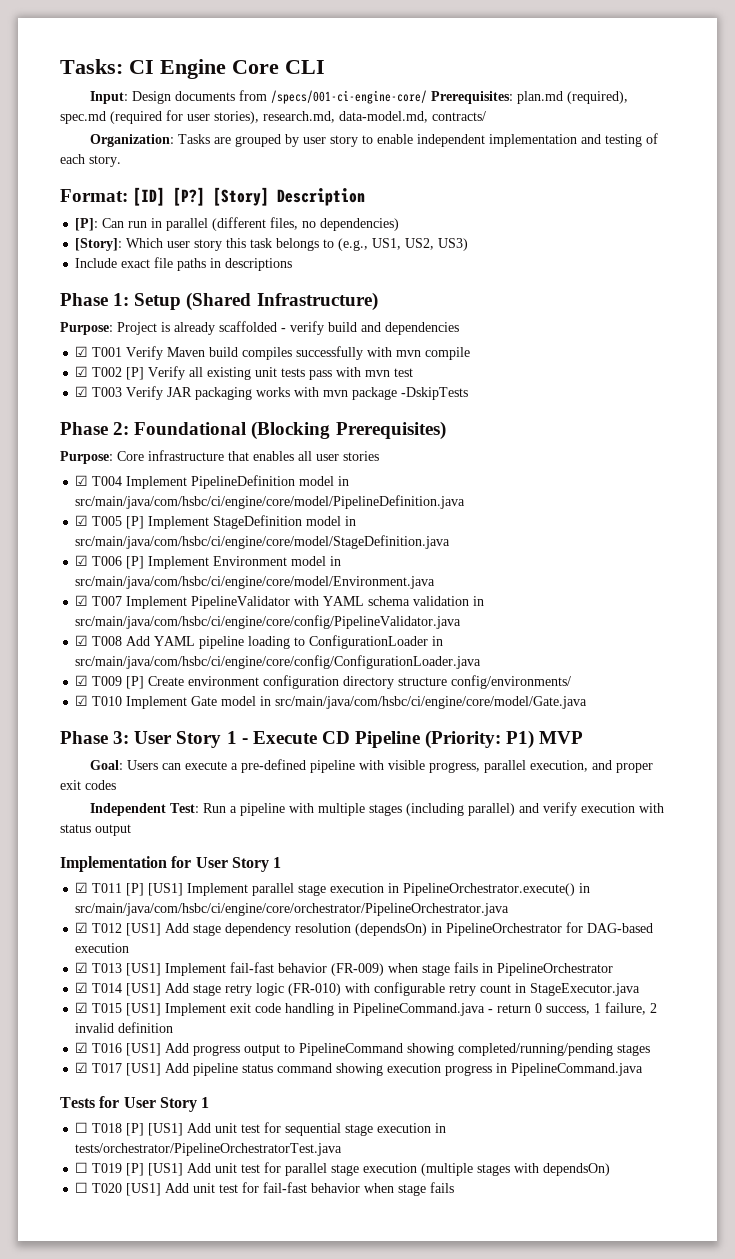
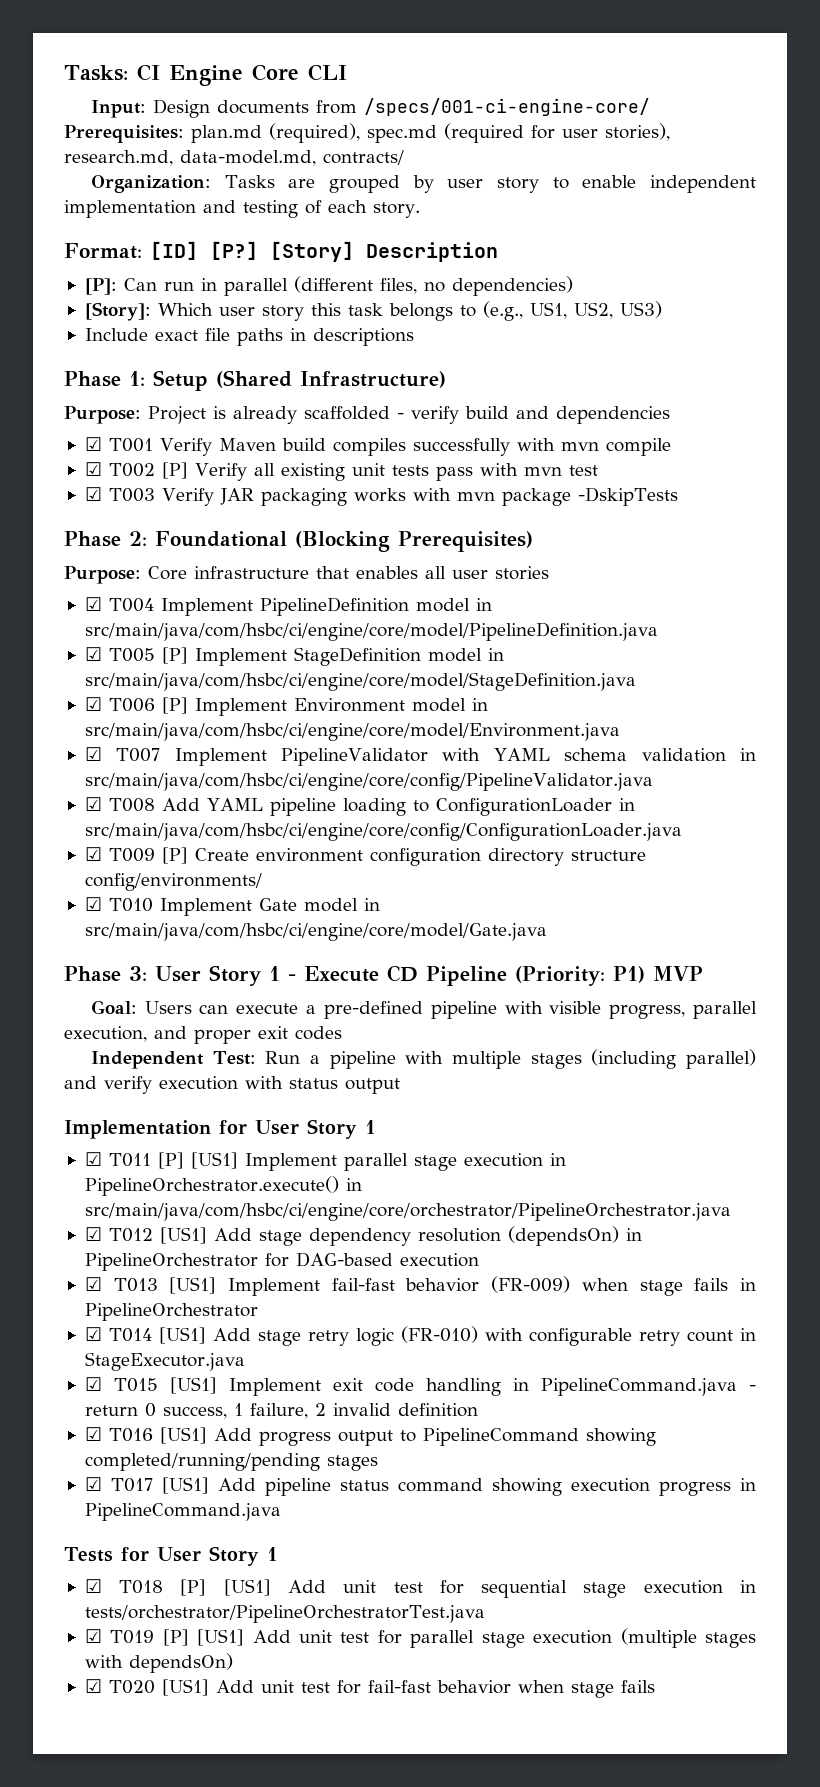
[75,1122,89,1133] ☐ -> [84,1579,102,1593] ☑
[75,1162,89,1173] ☐ -> [84,1629,102,1643] ☑
[75,1182,89,1193] ☐ -> [84,1679,102,1693] ☑

